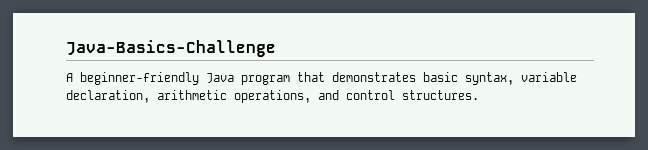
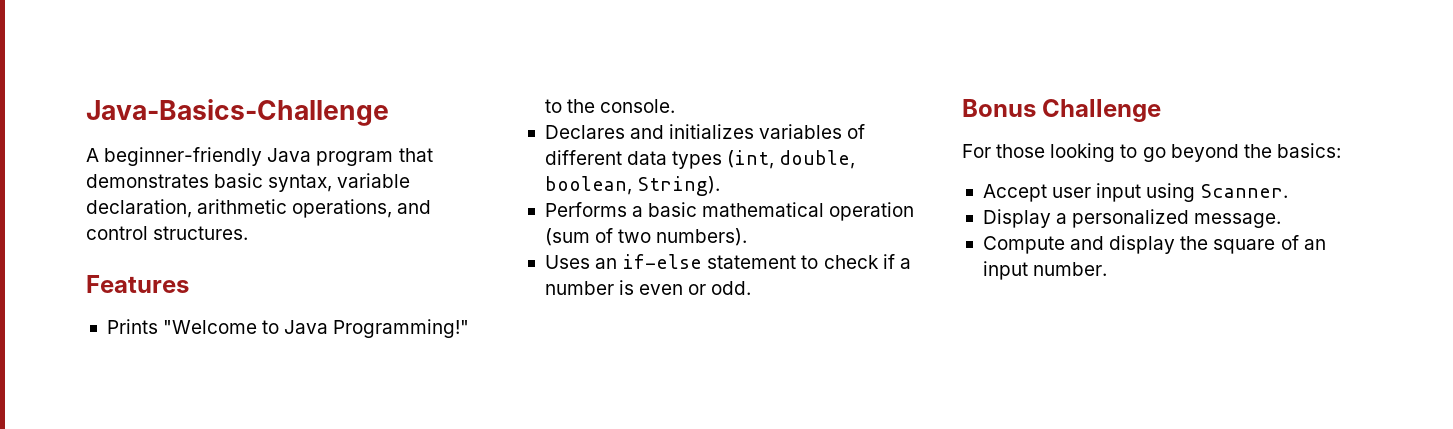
(479, 95) none -> [86,275,189,293] [106,319,470,338] [544,99,676,113] [544,124,866,139] [544,150,856,169] [544,176,721,196] [544,202,915,221] [544,228,748,246] [544,254,911,269] [544,280,752,295] [962,99,1162,122] [962,143,1341,162] [982,183,1289,202] [982,209,1282,228] [982,235,1326,254] [982,261,1108,280] // Features // Prints "Welcome to Java Programming!" to the console. // Declares and initializes variables of different data types (int, double, boolean, String). // Performs a basic mathematical operation (sum of two numbers). // Uses an if-else statement to check if a number is even or odd. // Bonus Challenge // For those looking to go beyond the basics: // Accept user input using Scanner. // Display a personalized message. // Compute and display the square of an input number.

